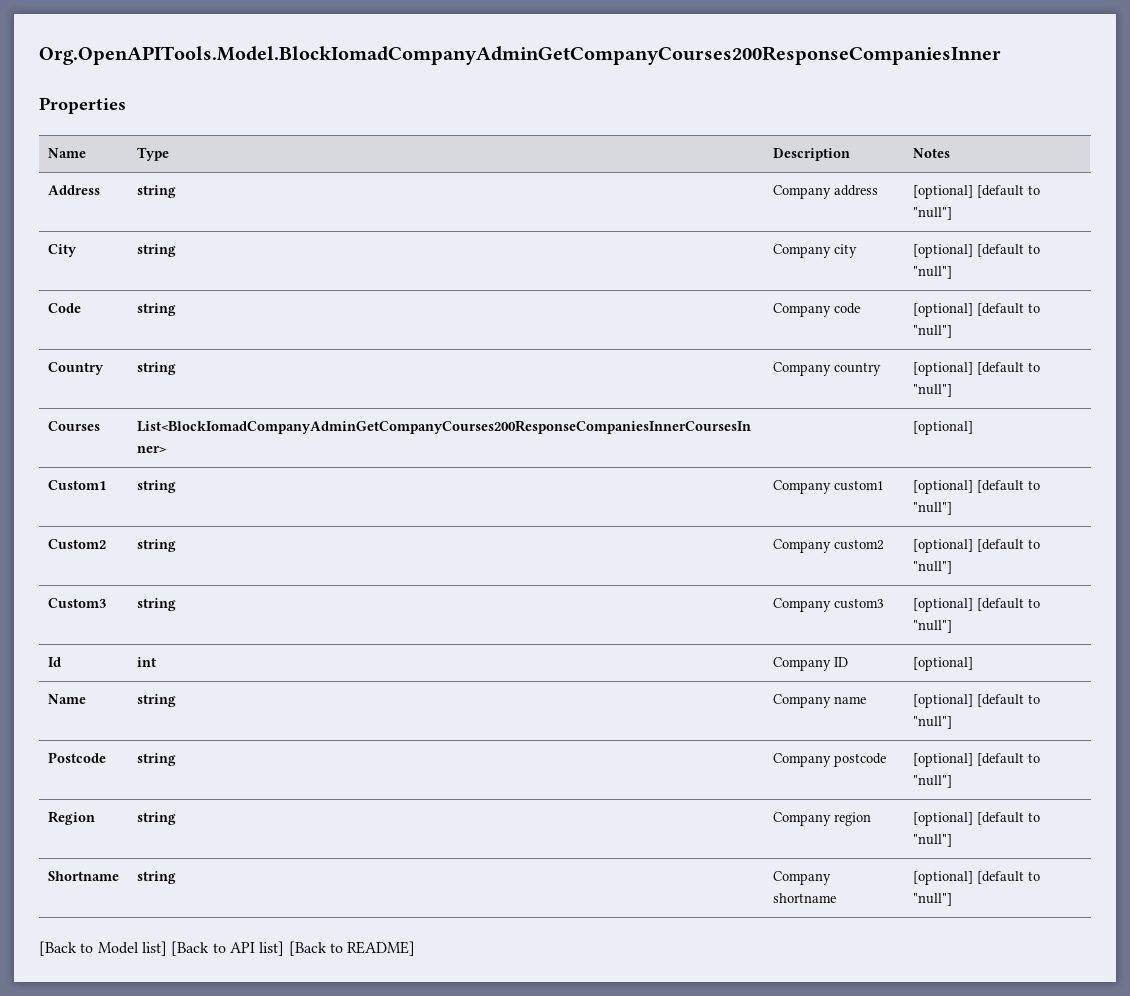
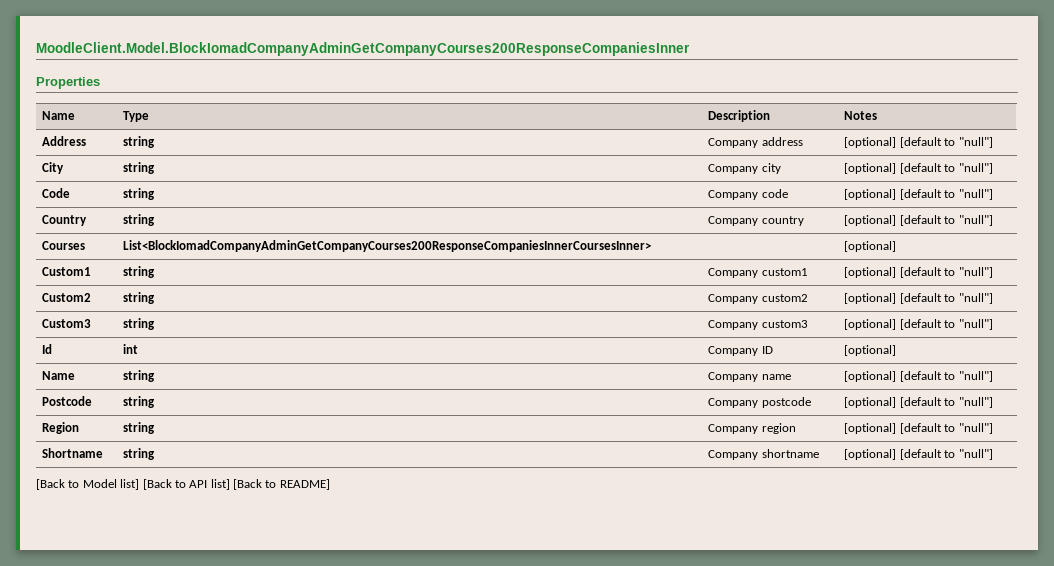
[39,46,1001,65] Org.OpenAPITools.Model.BlockIomadCompanyAdminGetCompanyCourses200ResponseCompaniesInner -> [36,42,690,56] MoodleClient.Model.BlockIomadCompanyAdminGetCompanyCourses200ResponseCompaniesInner

